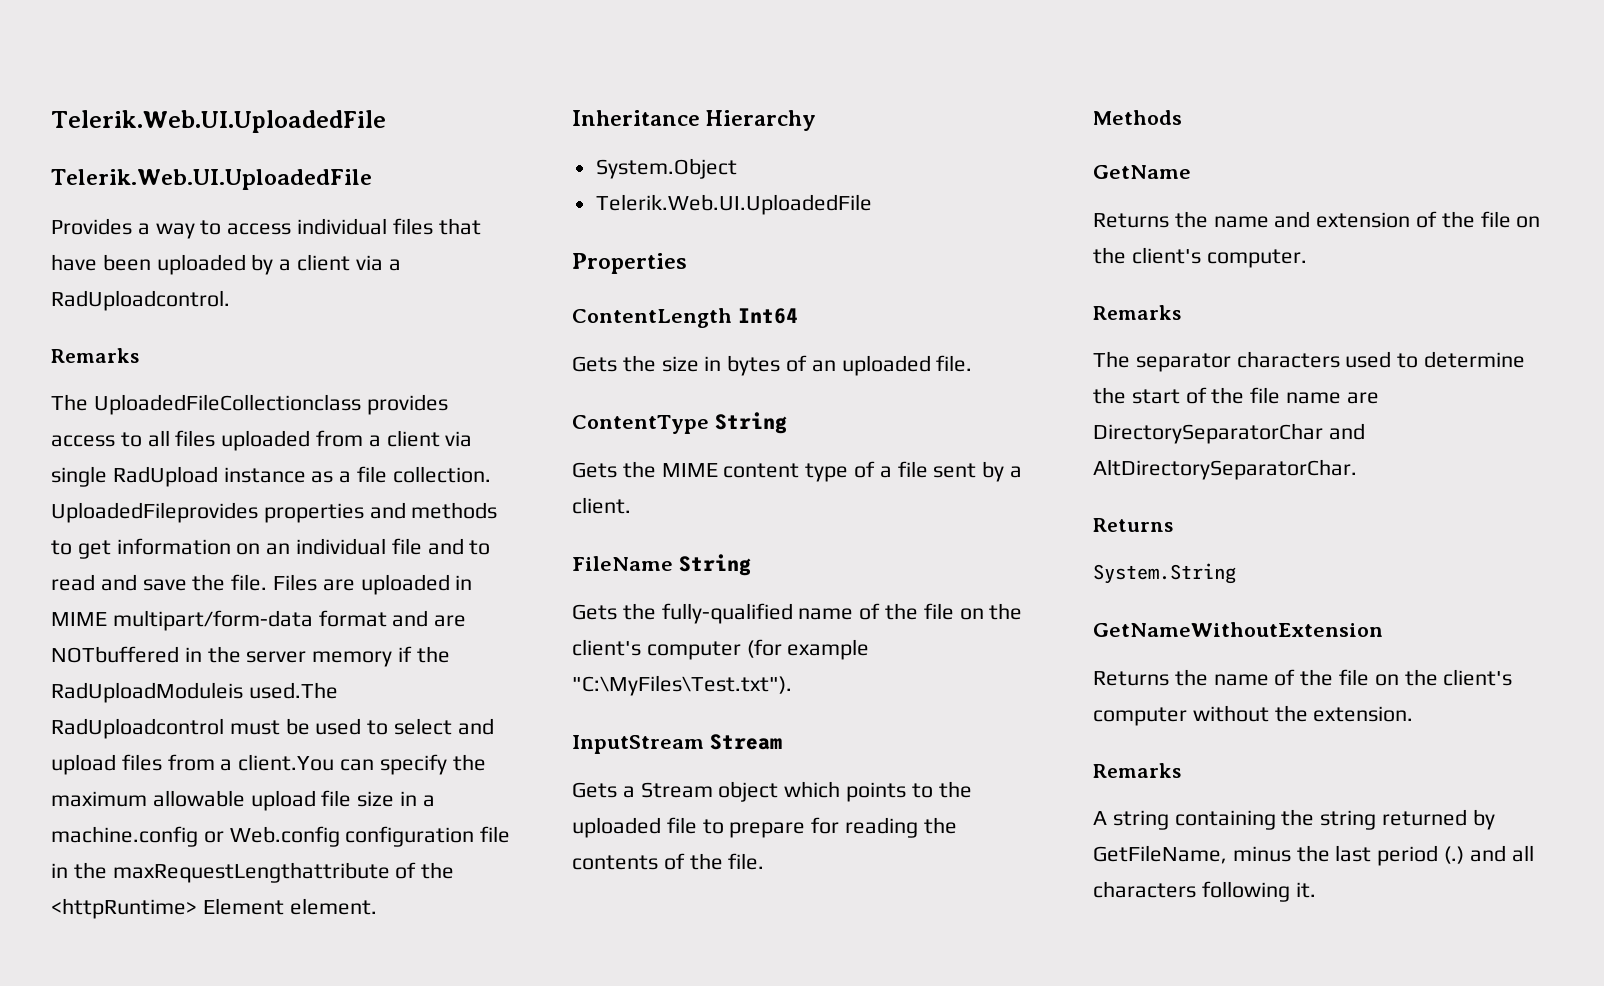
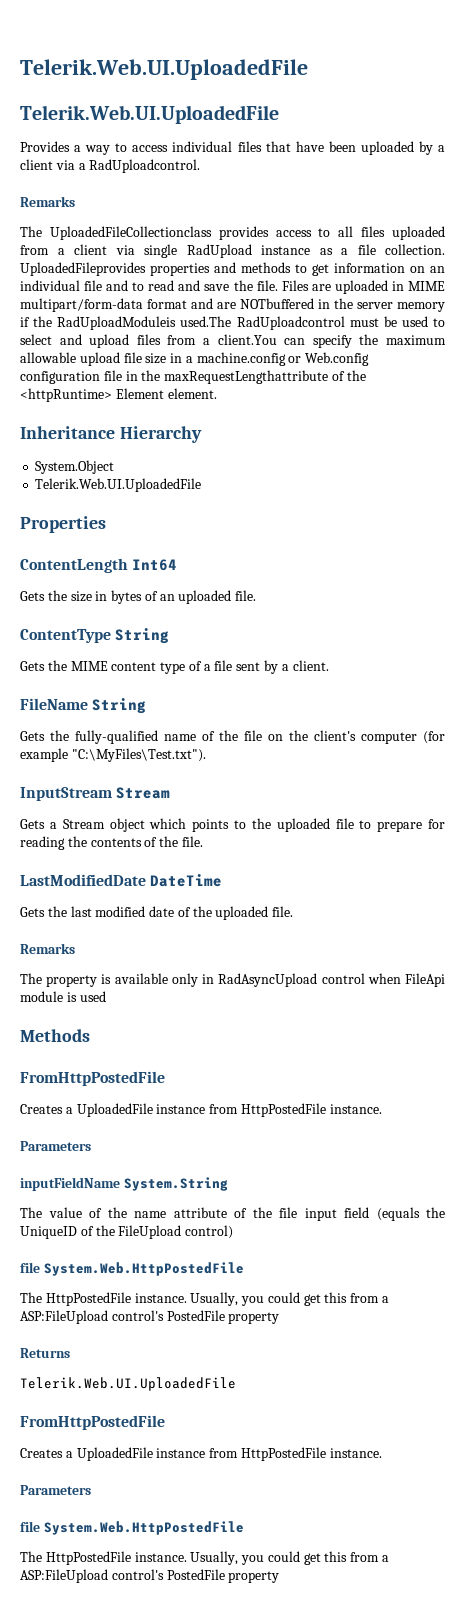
[1093,110,1182,125] [1093,165,1191,179] [1093,211,1541,228] [1093,247,1307,268] [1093,305,1181,320] [1093,351,1526,372] [1093,387,1379,404] [1093,423,1365,444] [1093,459,1357,480] [1093,518,1173,532] [1093,563,1236,584] [1093,622,1383,637] [1093,669,1513,686] [1093,705,1414,726] [1093,763,1181,778] [1093,809,1495,830] [1093,845,1534,866] [1093,881,1316,902] Methods // GetName // Returns the name and extension of the file on the client's computer. // Remarks // The separator characters used to determine the start of the file name are DirectorySeparatorChar and AltDirectorySeparatorChar. // Returns // System.String // GetNameWithoutExtension // Returns the name of the file on the client's computer without the extension. // Remarks // A string containing the string returned by GetFileName, minus the last period (.) and all characters following it. -> [20,874,223,887] [20,906,294,920] [20,943,75,954] [20,973,446,987] [20,991,106,1002] [20,1029,90,1042] [20,1071,165,1086] [20,1103,382,1117] [20,1141,91,1151] [20,1177,228,1191] [20,1207,445,1221] [20,1225,234,1239] [20,1262,244,1276] [20,1292,390,1306] [20,1310,280,1324] [20,1348,70,1358] [20,1377,236,1391] [20,1415,165,1430] [20,1447,382,1461] [20,1485,91,1495] [20,1521,244,1535] [20,1551,390,1565] [20,1569,280,1583] LastModifiedDate DateTime // Gets the last modified date of the uploaded file. // Remarks // The property is available only in RadAsyncUpload control when FileApi module is used // Methods // FromHttpPostedFile // Creates a UploadedFile instance from HttpPostedFile instance. // Parameters // inputFieldName System.String // The value of the name attribute of the file input field (equals the UniqueID of the FileUpload control) // file System.Web.HttpPostedFile // The HttpPostedFile instance. Usually, you could get this from a ASP:FileUpload control's PostedFile property // Returns // Telerik.Web.UI.UploadedFile // FromHttpPostedFile // Creates a UploadedFile instance from HttpPostedFile instance. // Parameters // file System.Web.HttpPostedFile // The HttpPostedFile instance. Usually, you could get this from a ASP:FileUpload control's PostedFile property

